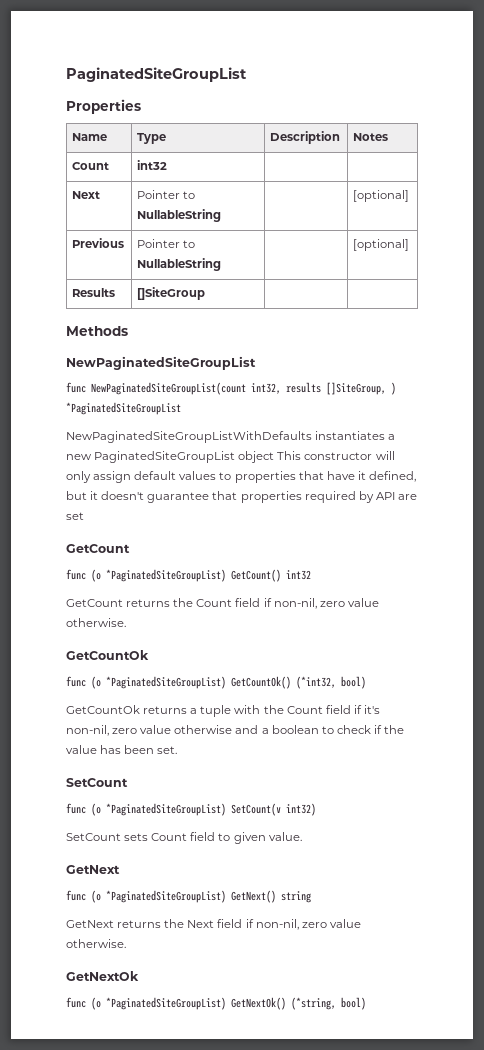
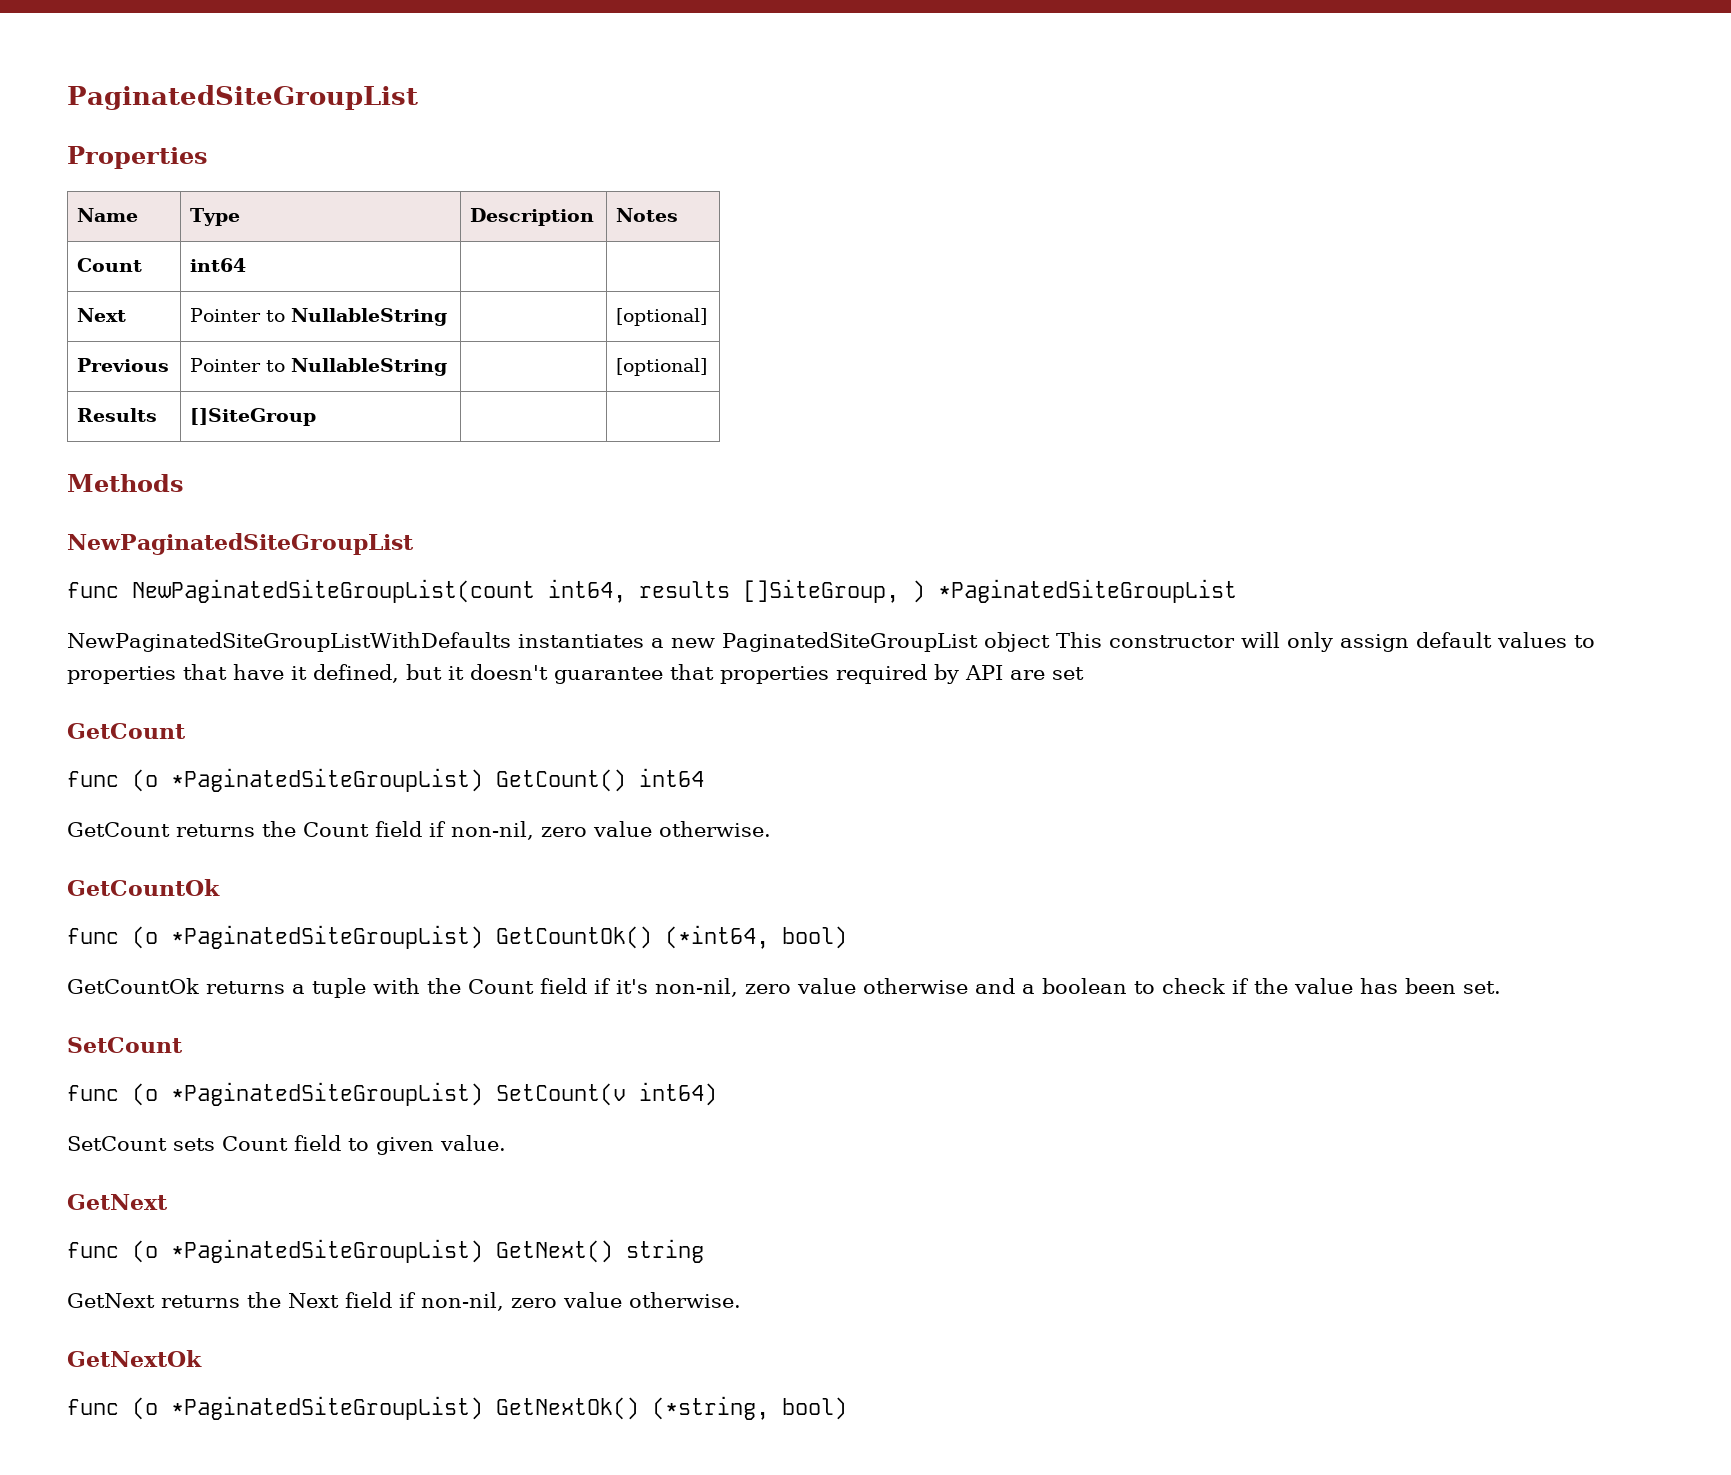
[137,160,168,170] int32 -> [190,258,247,272] int64
[251,383,281,394] int32, -> [548,579,626,603] int64,
[286,570,311,580] int32 -> [639,768,704,787] int64
[296,676,336,689] (*int32, -> [665,925,769,949] (*int64,
[286,803,316,816] int32) -> [639,1082,717,1106] int64)

